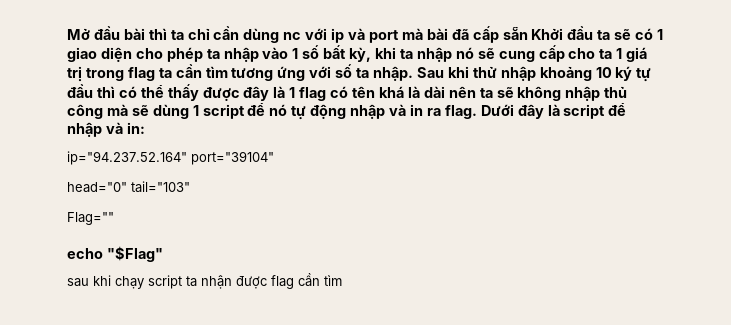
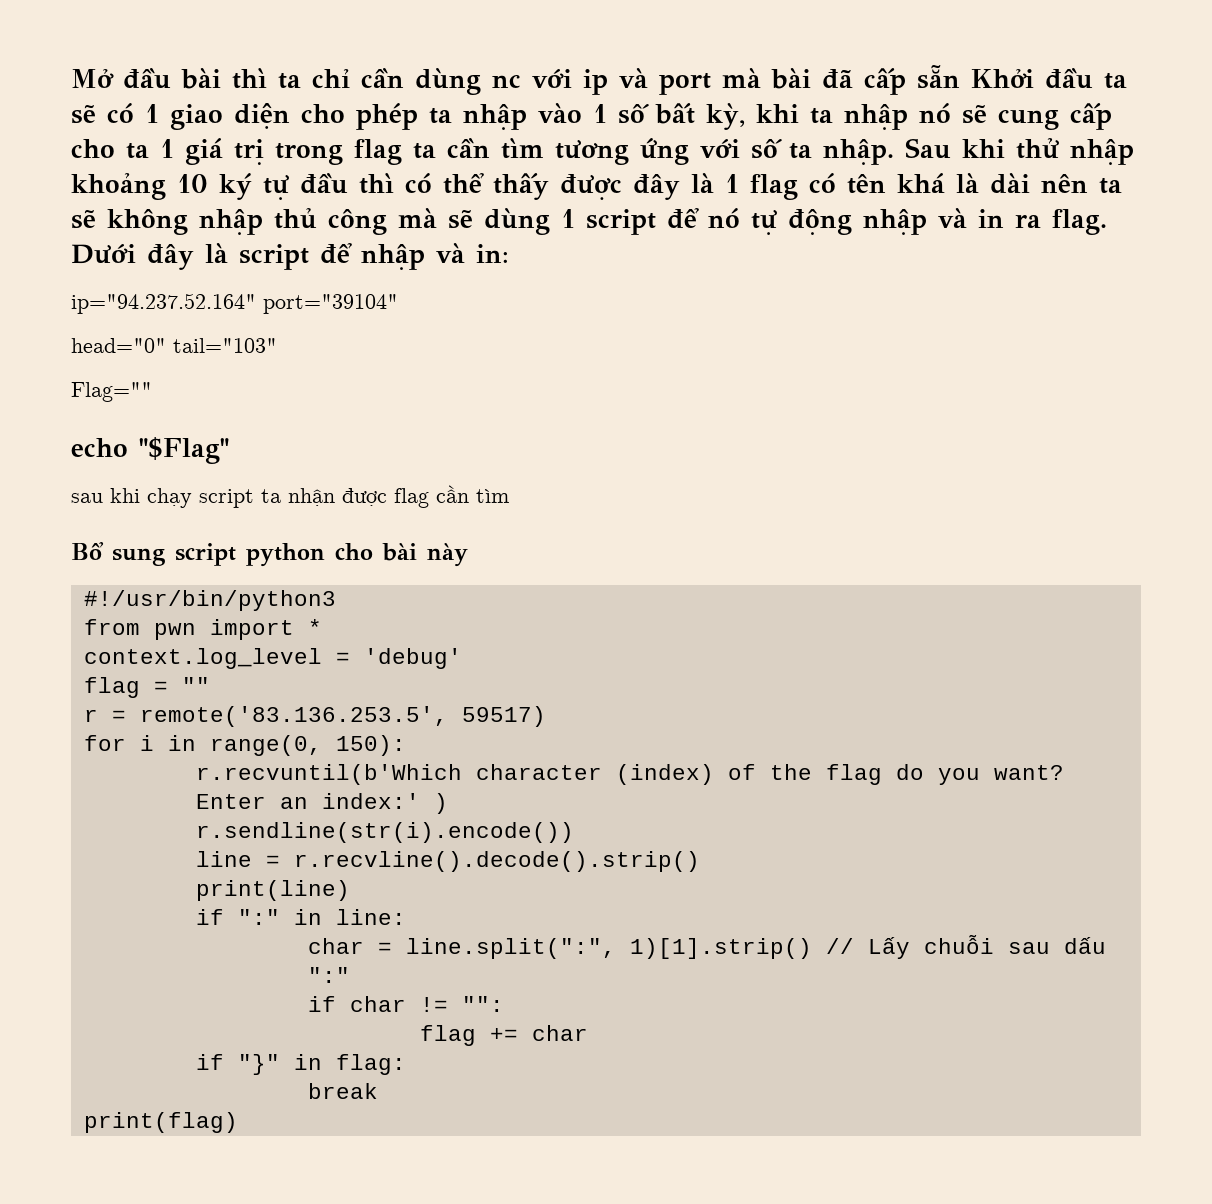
(342, 280) none -> [71,542,468,567] [83,590,336,611] [83,619,322,640] [83,648,462,669] [83,677,210,698] [83,706,546,727] [83,735,406,756] [195,764,1064,785] [195,793,448,814] [195,822,574,843] [195,851,700,872] [195,880,350,901] [195,909,406,925] [307,935,1106,959] [307,967,350,983] [307,996,504,1012] [419,1025,588,1046] [195,1054,406,1075] [307,1083,378,1099] [83,1112,238,1133] // Bổ sung script python cho bài này // #!/usr/bin/python3 // from pwn import * // context.log_level = 'debug' // flag = "" // r = remote('83.136.253.5', 59517) // for i in range(0, 150): // r.recvuntil(b'Which character (index) of the flag do you want? Enter an index:' ) // r.sendline(str(i).encode()) // line = r.recvline().decode().strip() // print(line) // if ":" in line: // char = line.split(":", 1)[1].strip() // Lấy chuỗi sau dấu ":" // if char != "": // flag += char // if "}" in flag: // break // print(flag)

